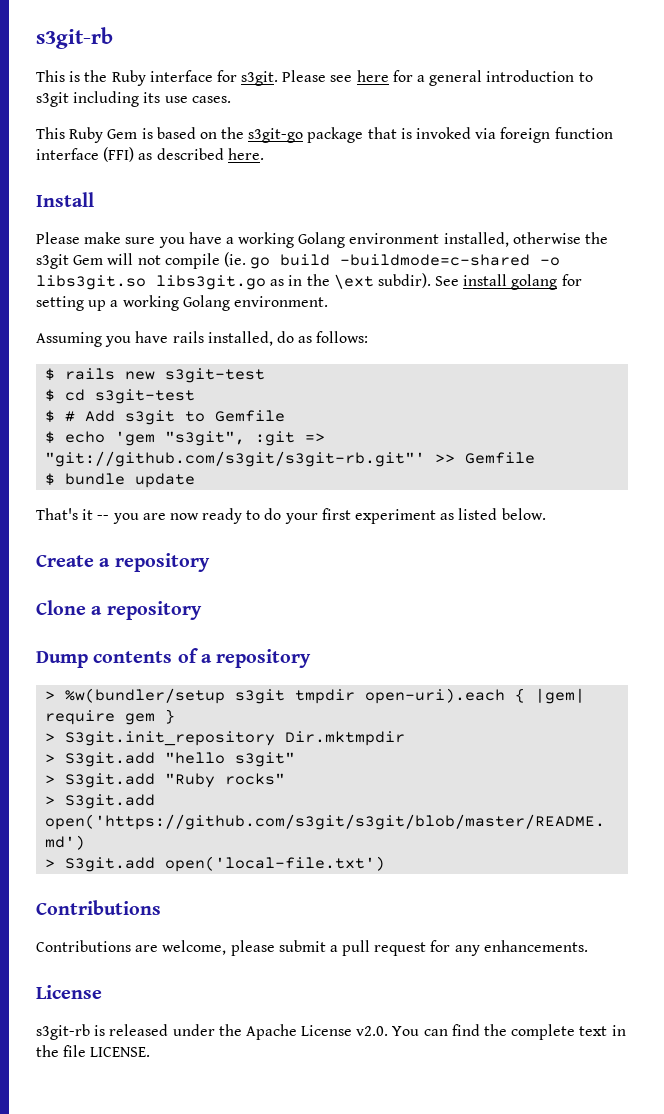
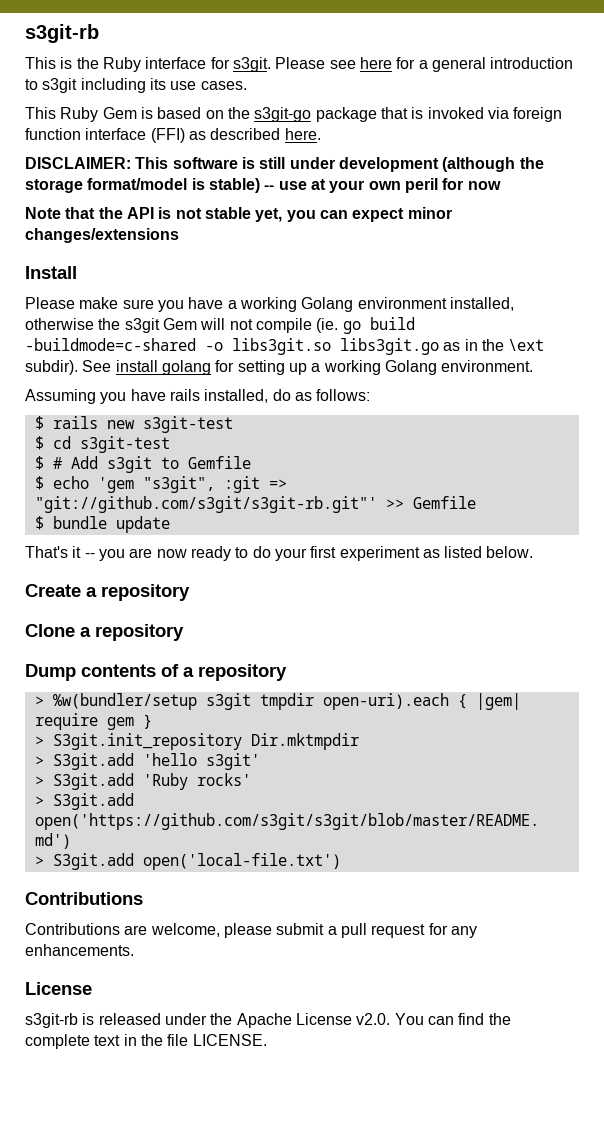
(264, 154) none -> [25,157,544,172] [25,178,501,193] [25,207,452,222] [25,228,179,243] // DISCLAIMER: This software is still under development (although the storage format/model is stable) -- use at your own peril for now // Note that the API is not stable yet, you can expect minor changes/extensions
[165,752,296,767] [45,773,286,788] "hello s3git" // > S3git.add "Ruby rocks" -> [142,753,260,770] [34,773,251,790] 'hello s3git' // > S3git.add 'Ruby rocks'

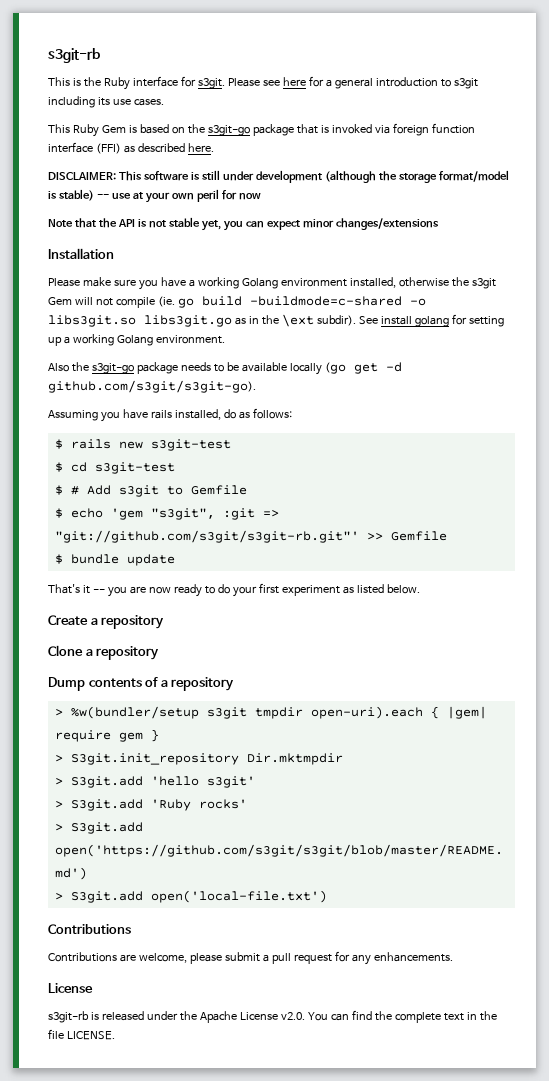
[25,266,77,279] Install -> [48,248,114,259] Installation
(534, 366) none -> [48,362,402,375] [48,380,256,393] // Also the s3git-go package needs to be available locally (go get -d github.com/s3git/s3git-go).

